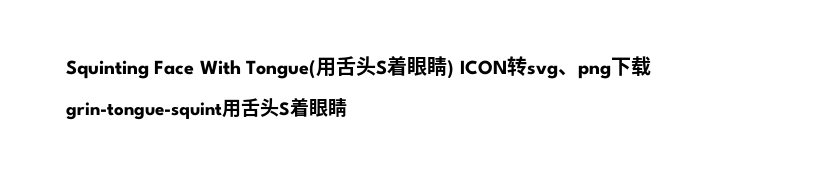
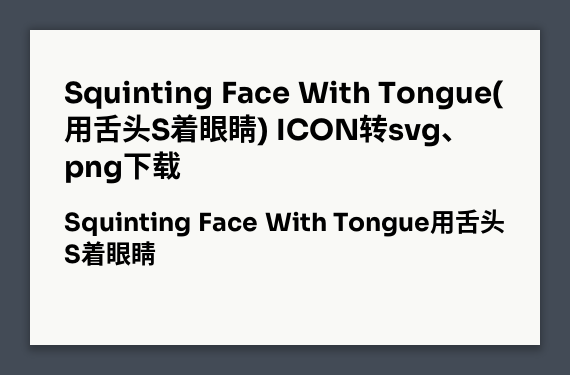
[66,102,222,120] grin-tongue-squint -> [64,211,431,237] Squinting Face With Tongue

